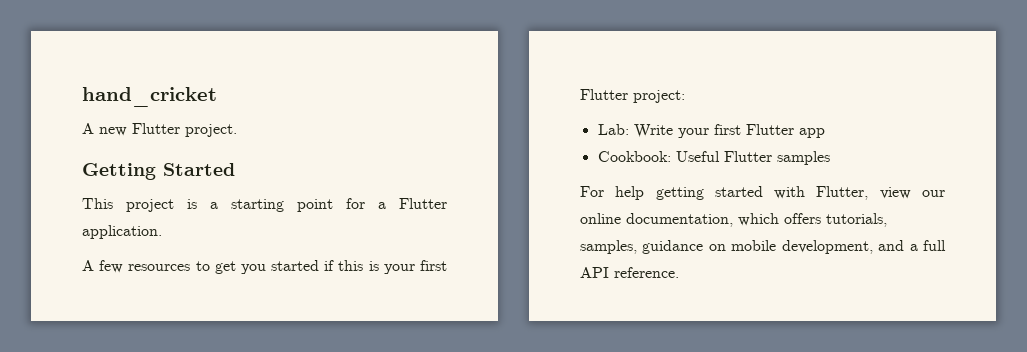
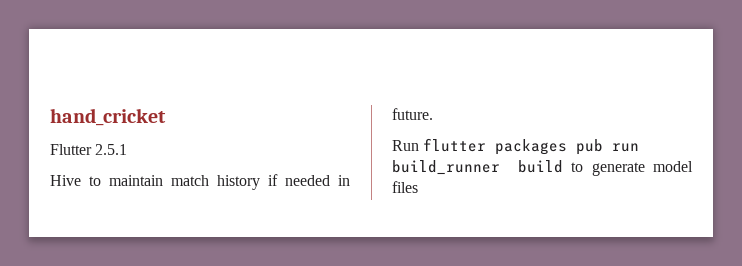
[82,123,237,137] [82,163,235,180] [82,198,447,212] [82,225,162,239] [82,260,447,274] [580,89,685,103] [597,124,825,138] [597,151,830,165] [580,186,945,200] [580,213,887,227] [580,240,946,254] [580,267,679,278] A new Flutter project. // Getting Started // This project is a starting point for a Flutter application. // A few resources to get you started if this is your first Flutter project: // Lab: Write your first Flutter app // Cookbook: Useful Flutter samples // For help getting started with Flutter, view our online documentation, which offers tutorials, samples, guidance on mobile development, and a full API reference. -> [50,144,128,155] [50,174,350,190] [392,108,433,120] [392,138,640,155] [392,160,693,176] [392,181,418,193] Flutter 2.5.1 // Hive to maintain match history if needed in future. // Run flutter packages pub run build_runner build to generate model files

